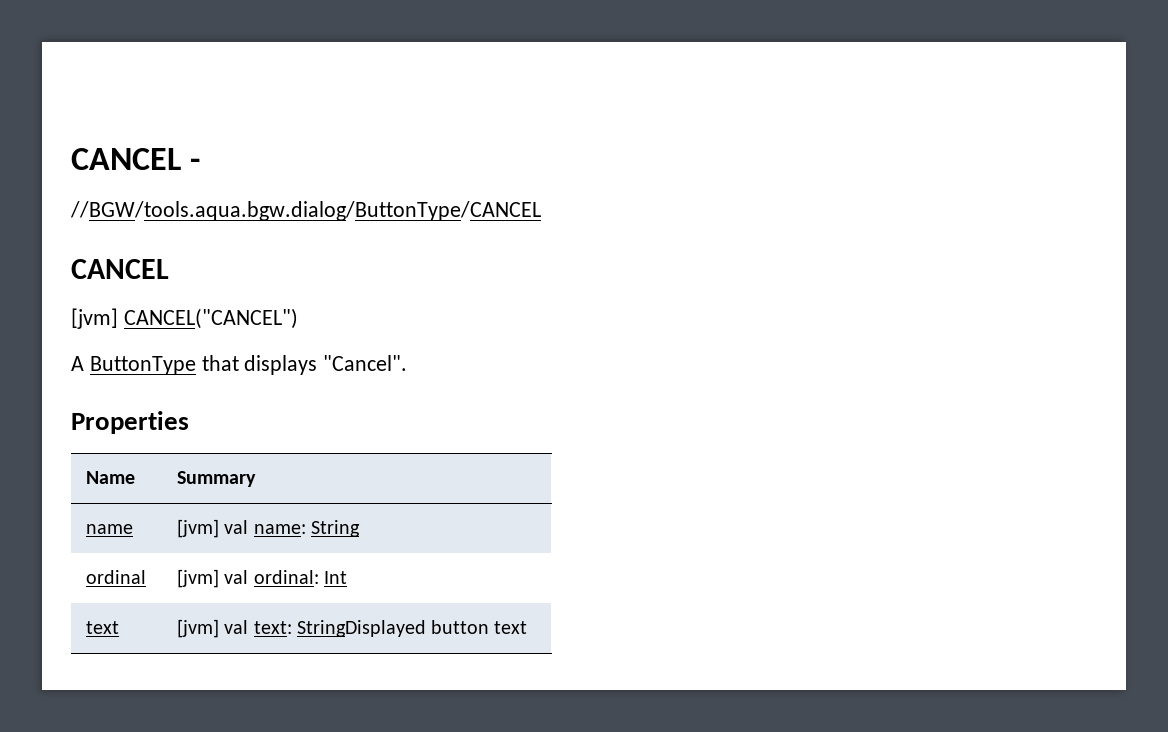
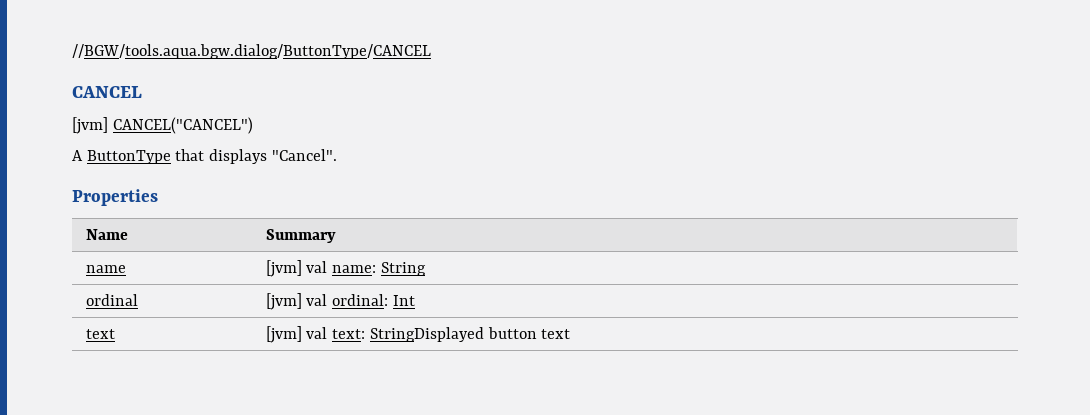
[71,148,201,170] CANCEL - // -> (72, 51) none

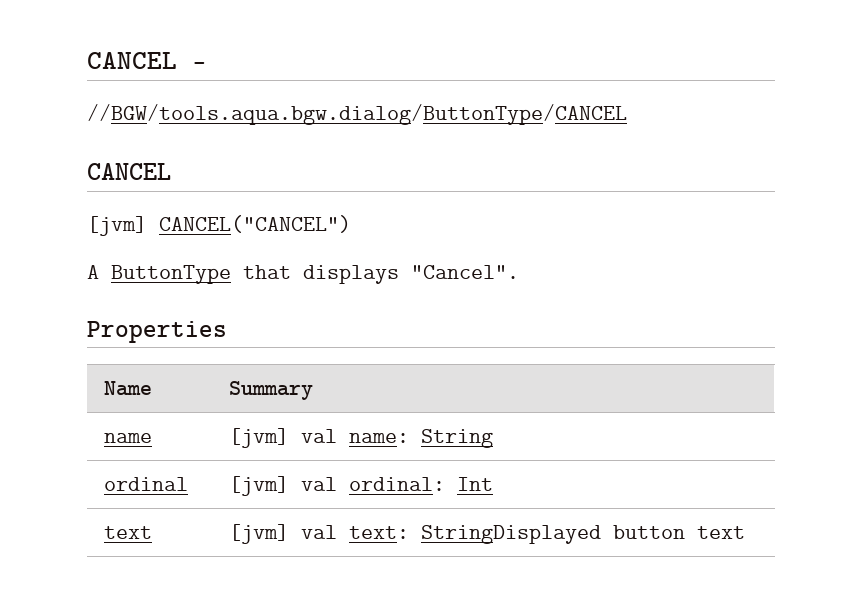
(72, 51) none -> [87,52,207,69] CANCEL - //

